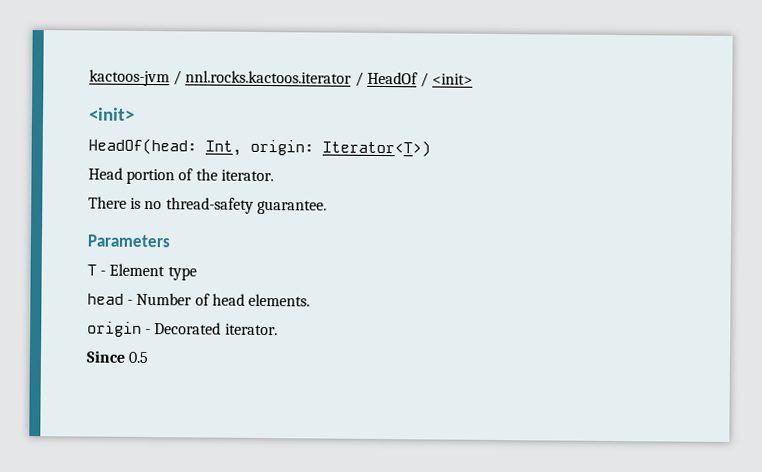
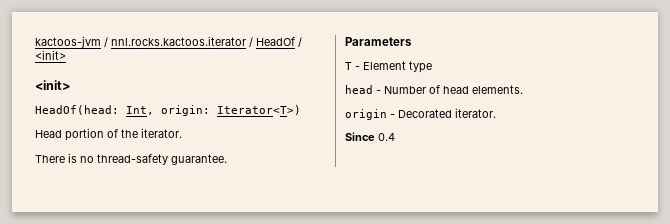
[128,351,149,364] 0.5 -> [378,133,395,141] 0.4

